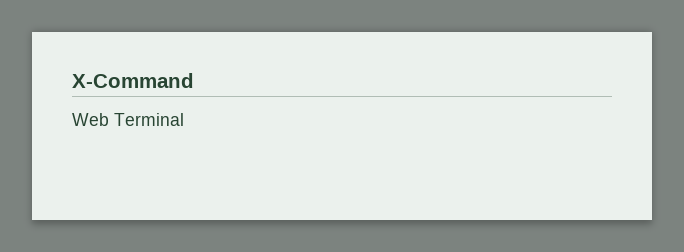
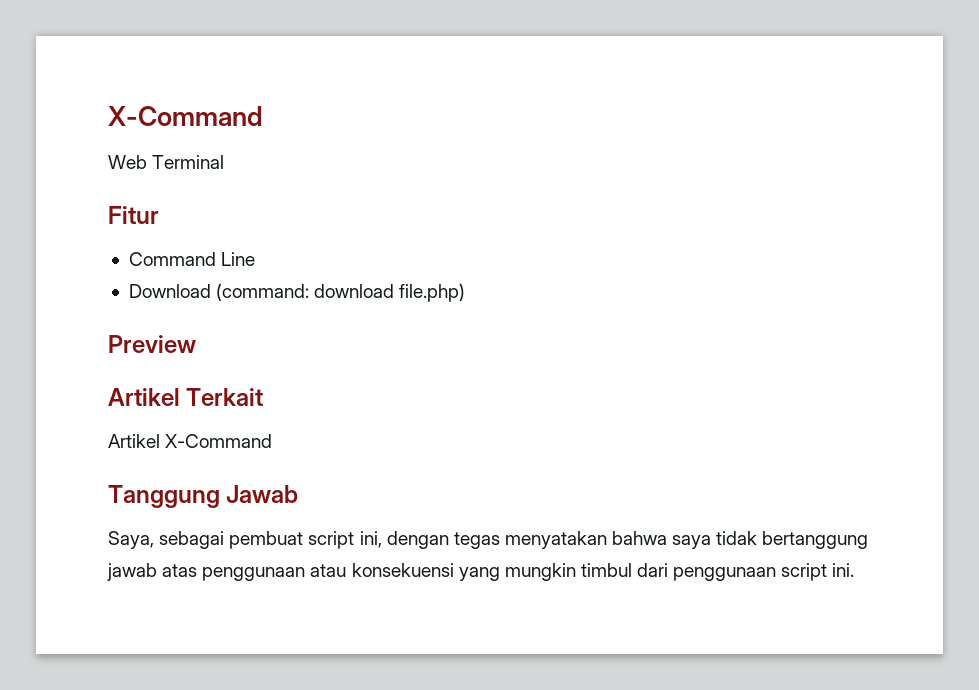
(184, 119) none -> [108,206,159,224] [128,252,256,266] [128,283,466,302] [108,335,196,353] [108,388,264,406] [108,434,273,448] [108,485,299,508] [108,531,869,549] [107,563,855,581] // Fitur // Command Line // Download (command: download file.php) // Preview // Artikel Terkait // Artikel X-Command // Tanggung Jawab // Saya, sebagai pembuat script ini, dengan tegas menyatakan bahwa saya tidak bertanggung jawab atas penggunaan atau konsekuensi yang mungkin timbul dari penggunaan script ini.

